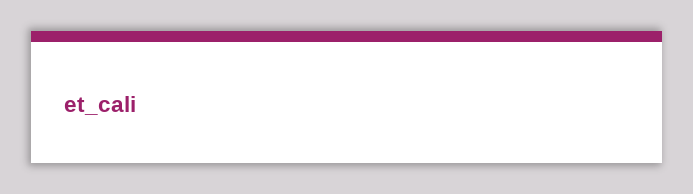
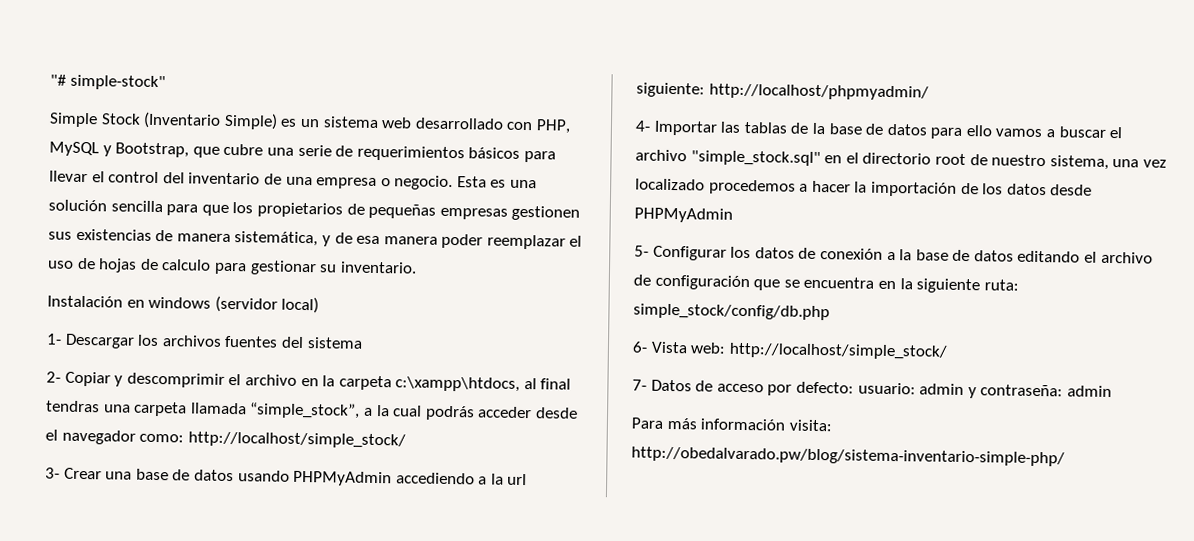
[64,96,136,115] et_cali -> [50,74,166,91] [49,111,571,134] [49,141,556,163] [49,170,538,191] [48,199,581,221] [48,228,583,250] [47,257,417,276] [47,295,320,314] [46,333,363,349] [46,371,572,392] [46,400,578,421] [45,429,406,449] [45,467,528,487] [636,82,929,101] [635,120,1124,139] [635,149,1167,170] [635,178,1093,197] [634,207,733,223] [634,245,1153,264] [633,274,1019,294] [633,303,830,321] [632,341,948,360] [632,379,1112,399] [631,417,832,432] [631,446,1065,467] "# simple-stock" // Simple Stock (Inventario Simple) es un sistema web desarrollado con PHP, MySQL y Bootstrap, que cubre una serie de requerimientos básicos para llevar el control del inventario de una empresa o negocio. Esta es una solución sencilla para que los propietarios de pequeñas empresas gestionen sus existencias de manera sistemática, y de esa manera poder reemplazar el uso de hojas de calculo para gestionar su inventario. // Instalación en windows (servidor local) // 1- Descargar los archivos fuentes del sistema // 2- Copiar y descomprimir el archivo en la carpeta c:\xampp\htdocs, al final tendras una carpeta llamada “simple_stock”, a la cual podrás acceder desde el navegador como: http://localhost/simple_stock/ // 3- Crear una base de datos usando PHPMyAdmin accediendo a la url siguiente: http://localhost/phpmyadmin/ // 4- Importar las tablas de la base de datos para ello vamos a buscar el archivo "simple_stock.sql" en el directorio root de nuestro sistema, una vez localizado procedemos a hacer la importación de los datos desde PHPMyAdmin // 5- Configurar los datos de conexión a la base de datos editando el archivo de configuración que se encuentra en la siguiente ruta: simple_stock/config/db.php // 6- Vista web: http://localhost/simple_stock/ // 7- Datos de acceso por defecto: usuario: admin y contraseña: admin // Para más información visita: http://obedalvarado.pw/blog/sistema-inventario-simple-php/

